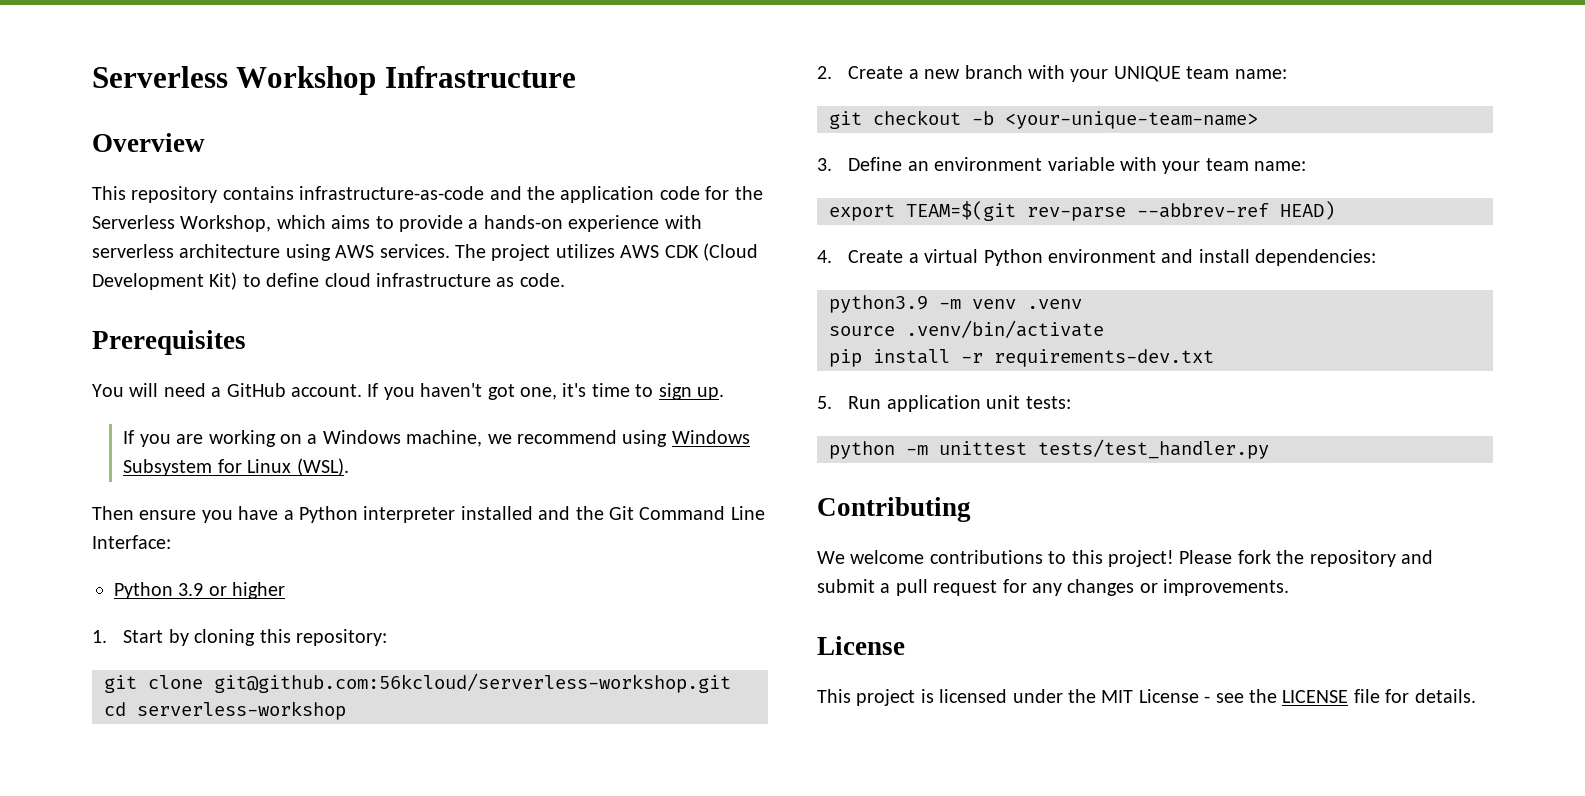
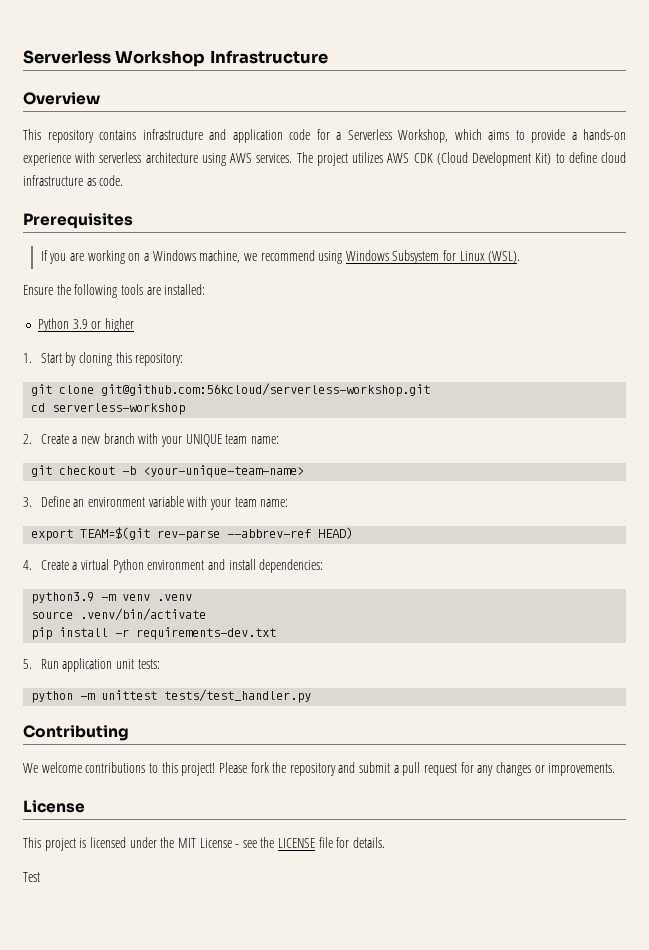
[299,186,555,200] infrastructure-as-code and the -> [142,129,226,140] infrastructure and
[734,186,763,200] the -> [336,132,341,140] a
[92,383,724,400] // You will need a GitHub account. If you haven't got one, it's time to sign up. -> (133, 221) none
[92,506,765,523] [92,535,171,549] Then ensure you have a Python interpreter installed and the Git Command Line Interface: -> [23,284,206,298] Ensure the following tools are installed:
(1476, 696) none -> [23,872,40,882] // Test

